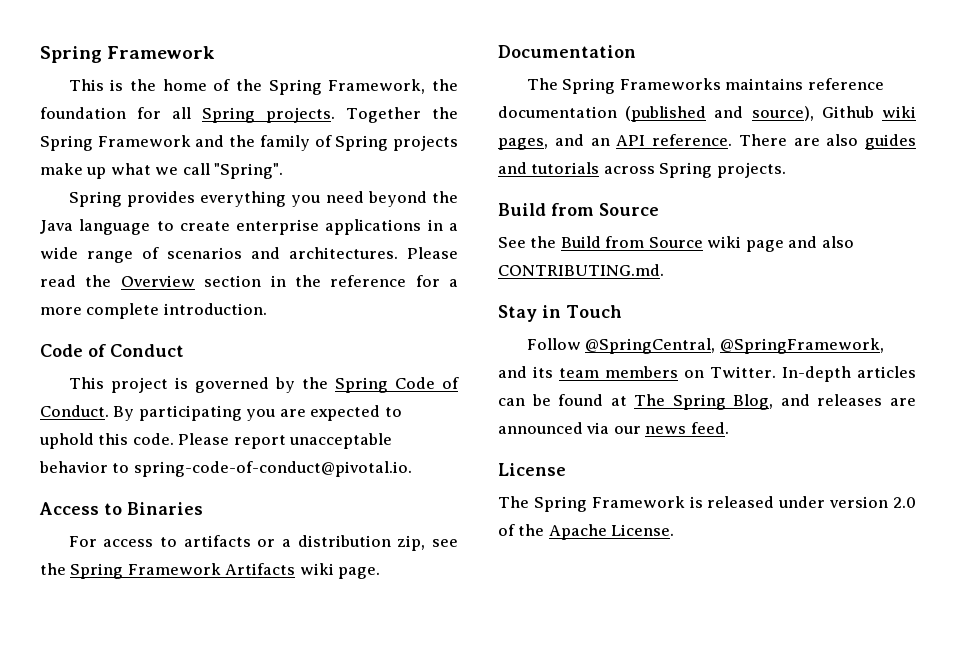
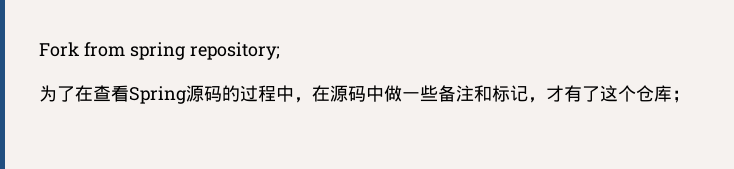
[40,46,216,63] [68,79,459,95] [40,107,458,123] [40,135,459,151] [40,163,284,179] [68,191,458,207] [40,219,458,235] [40,247,458,263] [40,275,458,287] [40,303,267,319] [40,344,184,357] [68,377,460,393] [40,405,402,421] [39,433,393,449] [39,461,412,477] [39,502,203,515] [68,535,459,551] [40,563,381,579] [498,45,636,58] [526,78,884,94] [498,106,916,122] [498,134,916,150] [498,162,786,178] [498,203,659,216] [498,236,854,252] [498,264,664,276] [498,305,622,322] [526,338,884,354] [498,366,916,382] [498,394,916,410] [498,422,729,434] [498,463,566,476] [498,496,916,512] [498,524,675,540] Spring Framework // This is the home of the Spring Framework, the foundation for all Spring projects. Together the Spring Framework and the family of Spring projects make up what we call "Spring". // Spring provides everything you need beyond the Java language to create enterprise applications in a wide range of scenarios and architectures. Please read the Overview section in the reference for a more complete introduction. // Code of Conduct // This project is governed by the Spring Code of Conduct. By participating you are expected to uphold this code. Please report unacceptable behavior to spring-code-of-conduct@pivotal.io. // Access to Binaries // For access to artifacts or a distribution zip, see the Spring Framework Artifacts wiki page. // Documentation // The Spring Frameworks maintains reference documentation (published and source), Github wiki pages, and an API reference. There are also guides and tutorials across Spring projects. // Build from Source // See the Build from Source wiki page and also CONTRIBUTING.md. // Stay in Touch // Follow @SpringCentral, @SpringFramework, and its team members on Twitter. In-depth articles can be found at The Spring Blog, and releases are announced via our news feed. // License // The Spring Framework is released under version 2.0 of the Apache License. -> [39,42,280,60] [39,85,690,104] Fork from spring repository; // 为了在查看Spring源码的过程中，在源码中做一些备注和标记，才有了这个仓库；

